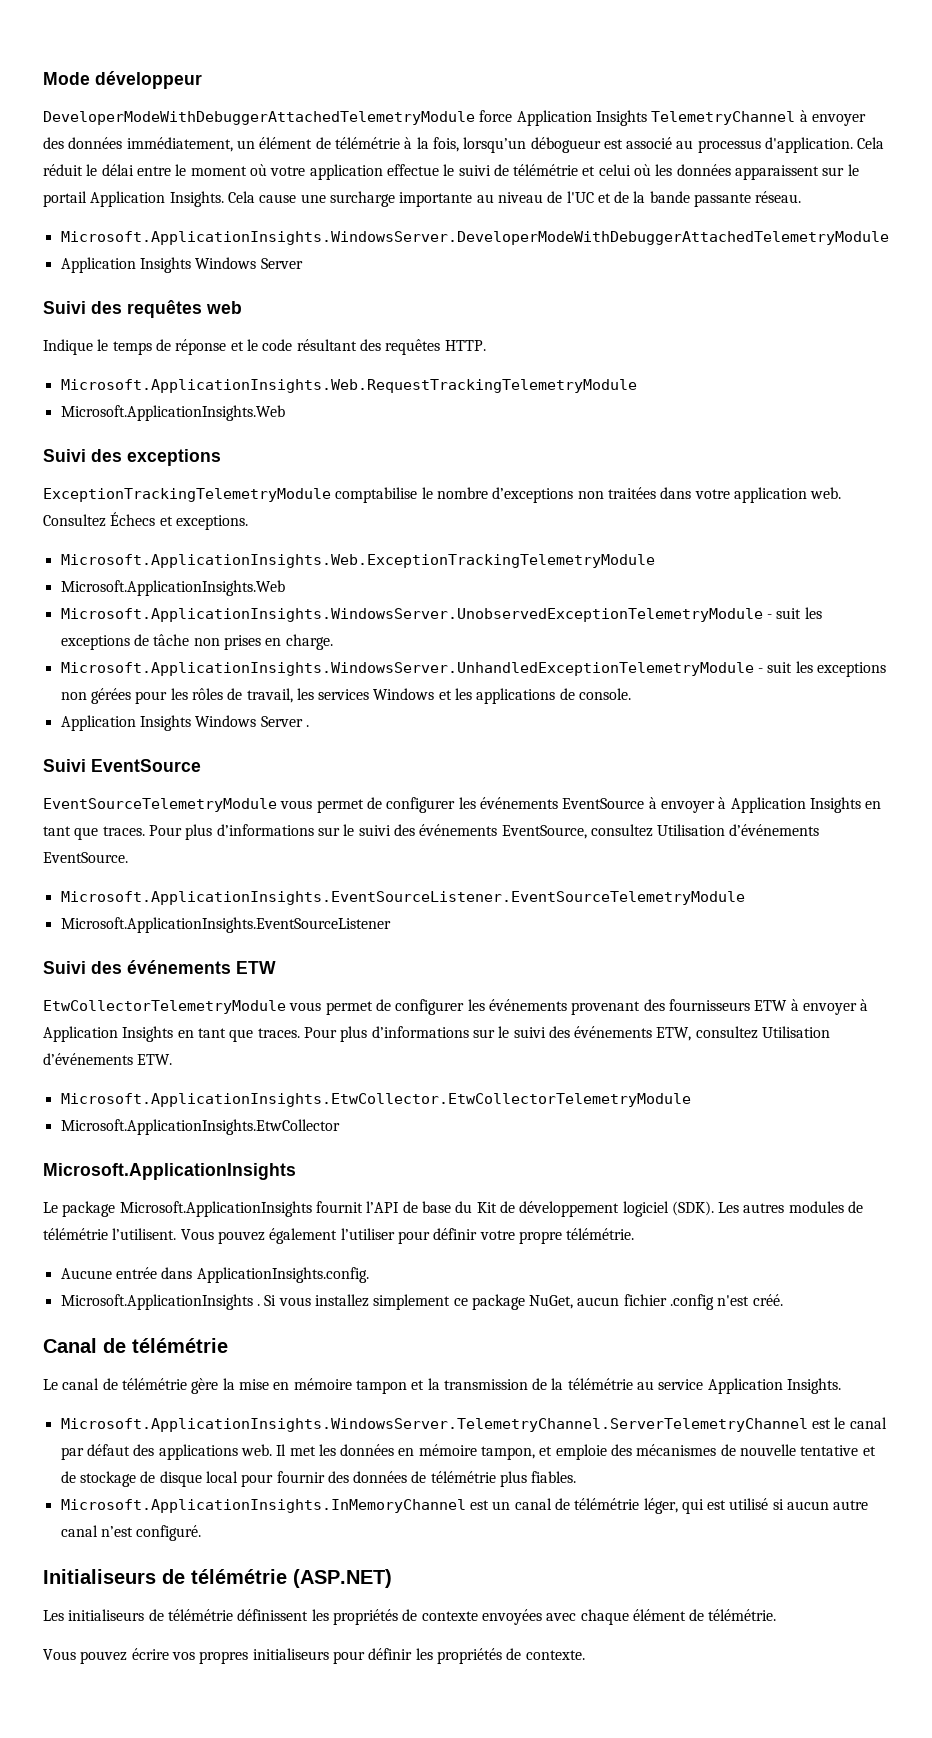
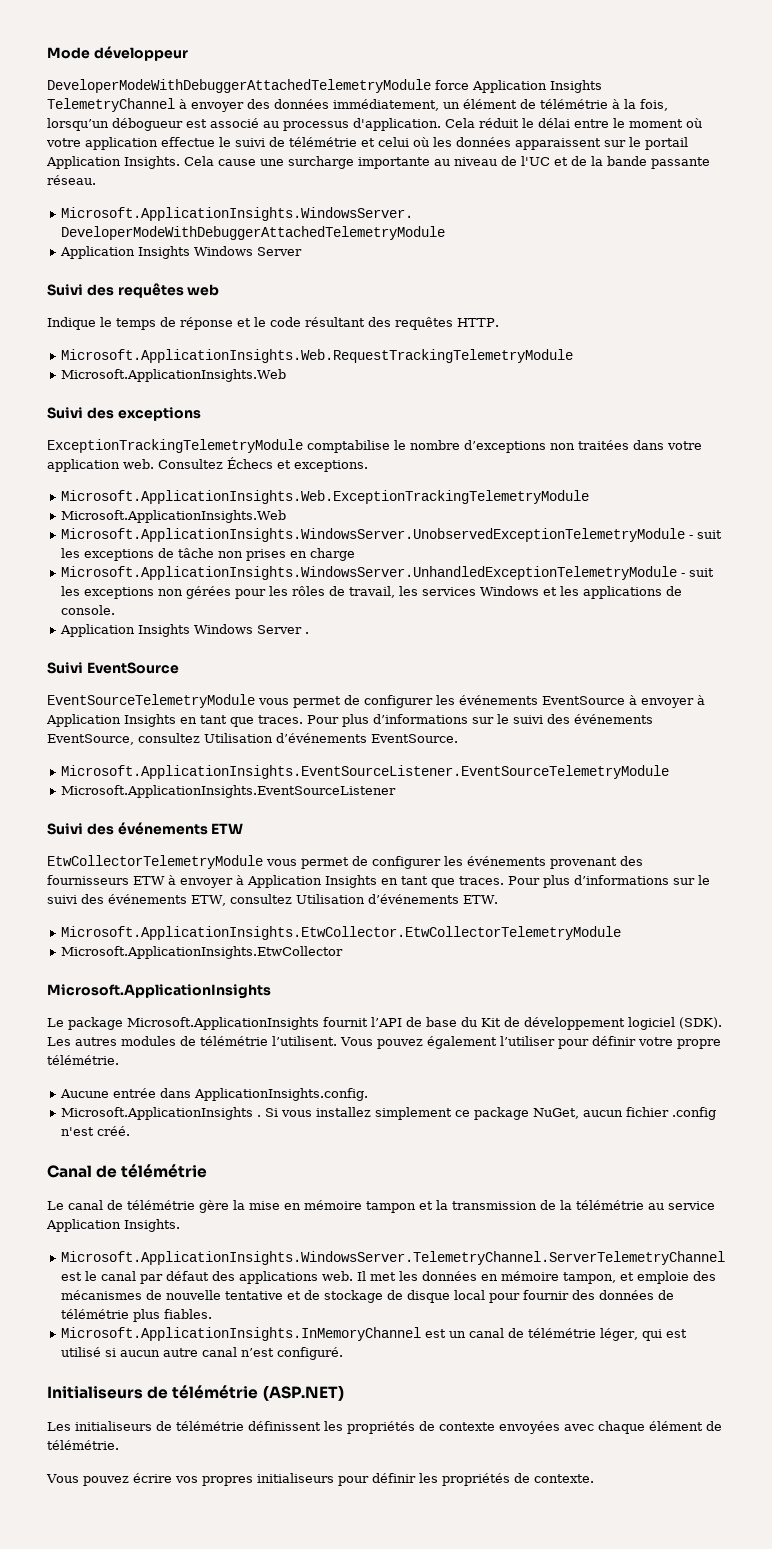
[285,634,333,650] charge. -> [309,548,355,561] charge

